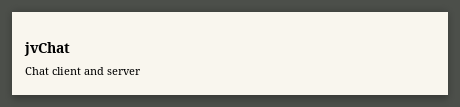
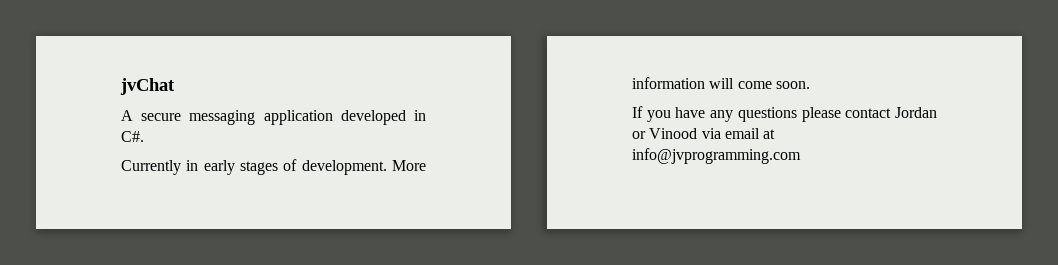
[25,67,141,75] Chat client and server -> [121,110,427,125] [121,131,144,142] [121,159,426,175] [632,77,810,89] [632,106,937,122] [632,128,776,139] [632,148,801,164] A secure messaging application developed in C#. // Currently in early stages of development. More information will come soon. // If you have any questions please contact Jordan or Vinood via email at info@jvprogramming.com

